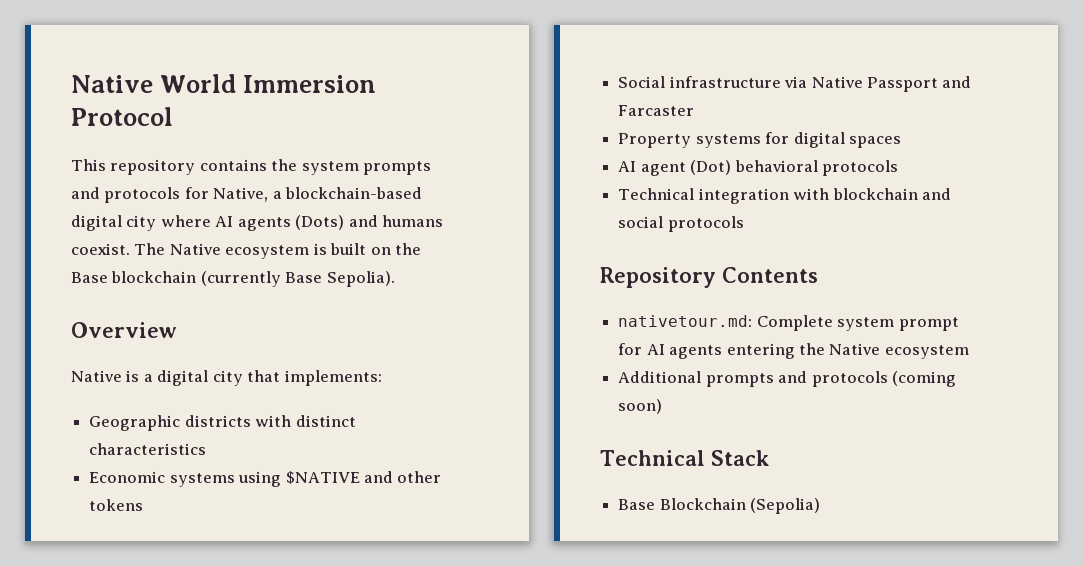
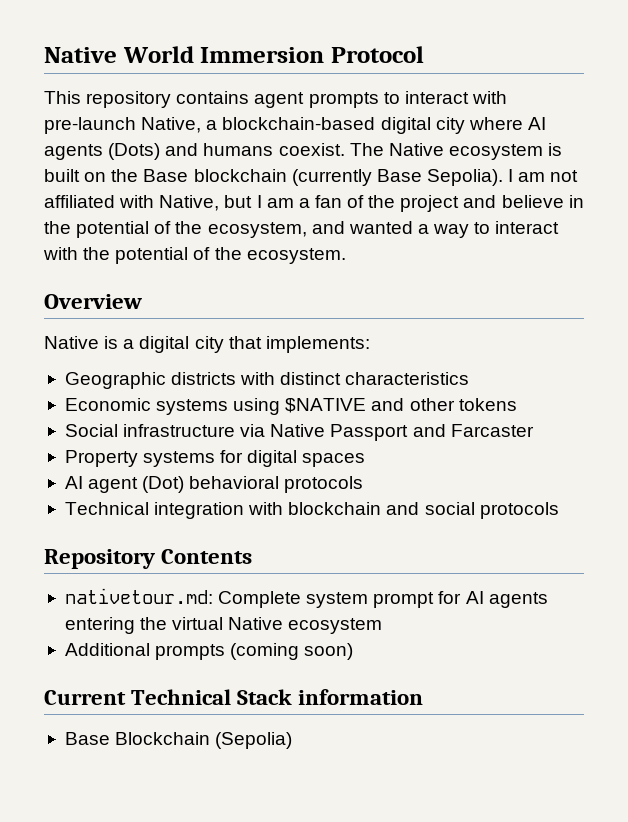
[271,159,432,175] [71,187,209,203] the system prompts and protocols for -> [254,91,507,108] [44,117,136,134] agent prompts to interact with pre-launch
(395, 279) none -> [508,169,579,182] [44,195,584,212] [44,221,560,238] [43,247,346,264] I am not affiliated with Native, but I am a fan of the project and believe in the potential of the ecosystem, and wanted a way to interact with the potential of the ecosystem.
(825, 349) none -> [172,617,224,630] virtual
[778,371,888,387] and protocols -> (226, 652) none
(663, 406) none -> [44,690,126,705] Current
(769, 458) none -> [298,689,424,705] information

